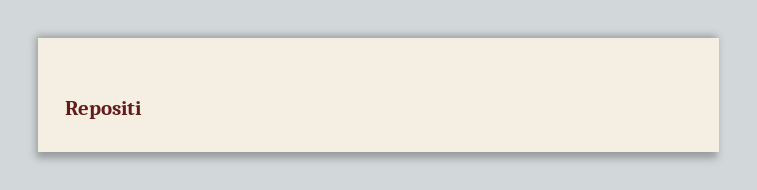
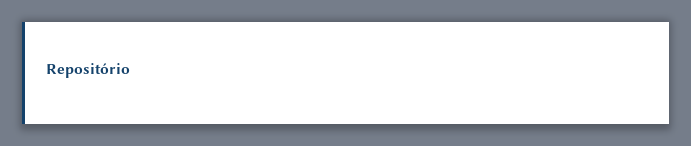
[65,101,142,119] Repositi -> [46,63,130,78] Repositório

